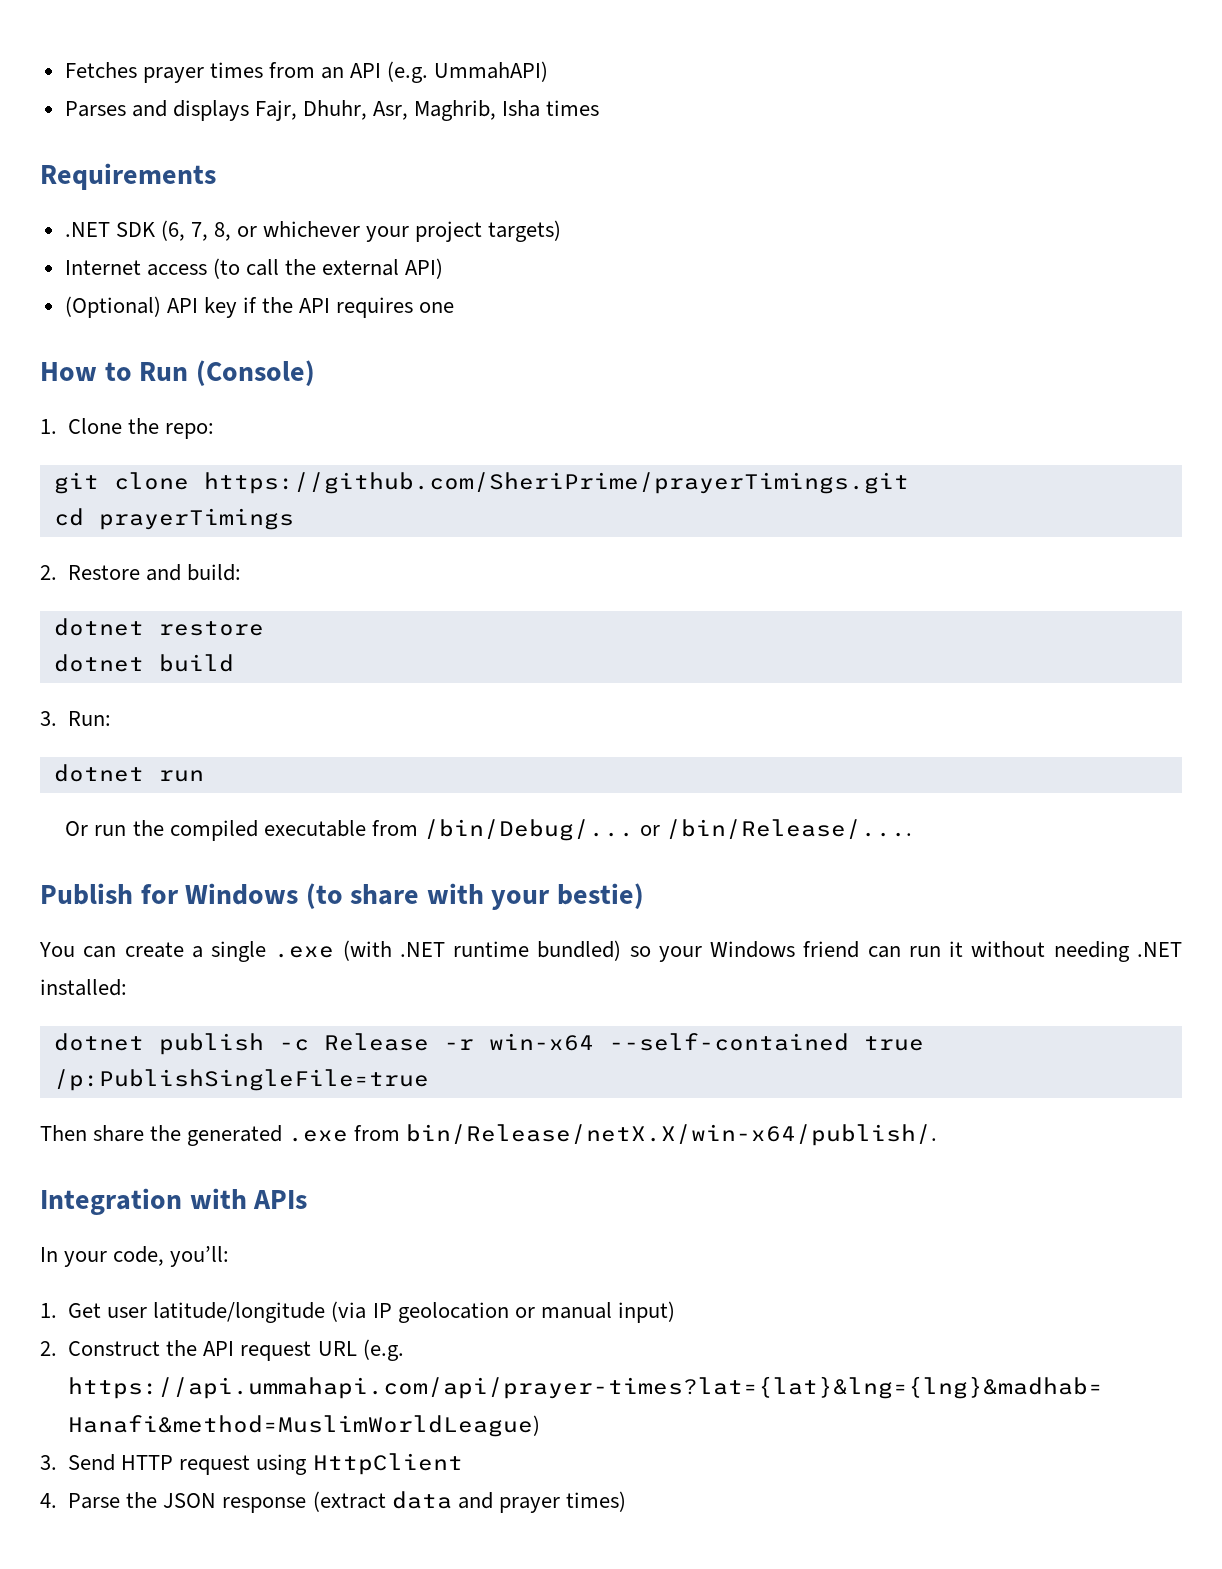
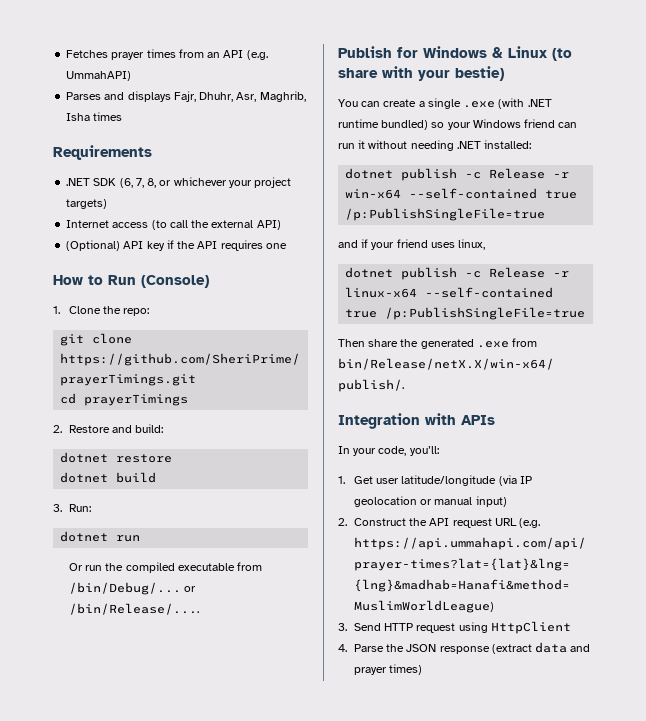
(299, 894) none -> [492,46,547,58] & Linux
(429, 1080) none -> [338,239,486,250] [345,267,570,280] [345,287,554,298] [345,307,586,320] // and if your friend uses linux, // dotnet publish -c Release -r linux-x64 --self-contained true /p:PublishSingleFile=true

